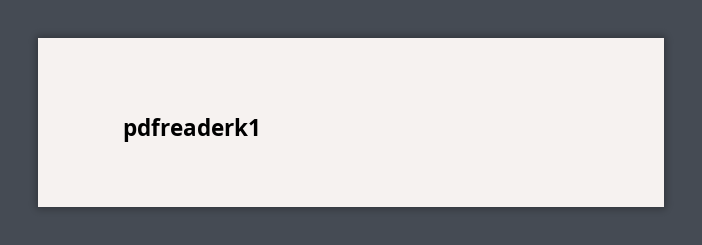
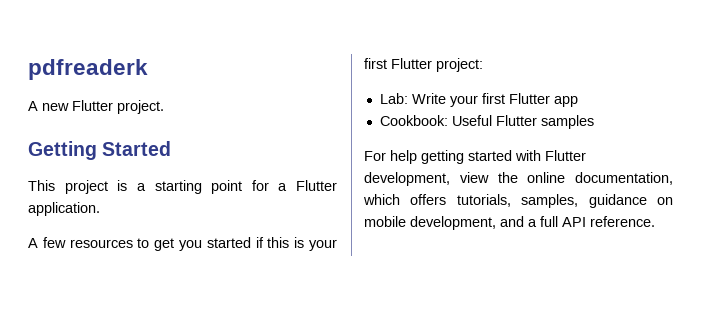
[123,118,261,142] pdfreaderk1 -> [28,59,148,80] [28,100,164,114] [28,141,172,160] [28,180,337,194] [28,202,100,216] [28,237,338,251] [364,58,483,72] [379,93,578,107] [379,115,594,129] [364,150,586,164] [364,172,673,186] [363,194,673,208] [364,216,655,230] pdfreaderk // A new Flutter project. // Getting Started // This project is a starting point for a Flutter application. // A few resources to get you started if this is your first Flutter project: // Lab: Write your first Flutter app // Cookbook: Useful Flutter samples // For help getting started with Flutter development, view the online documentation, which offers tutorials, samples, guidance on mobile development, and a full API reference.

